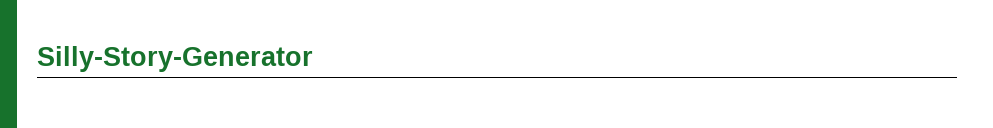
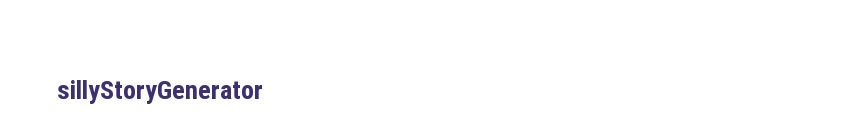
[37,46,313,72] Silly-Story-Generator -> [57,80,263,104] sillyStoryGenerator

